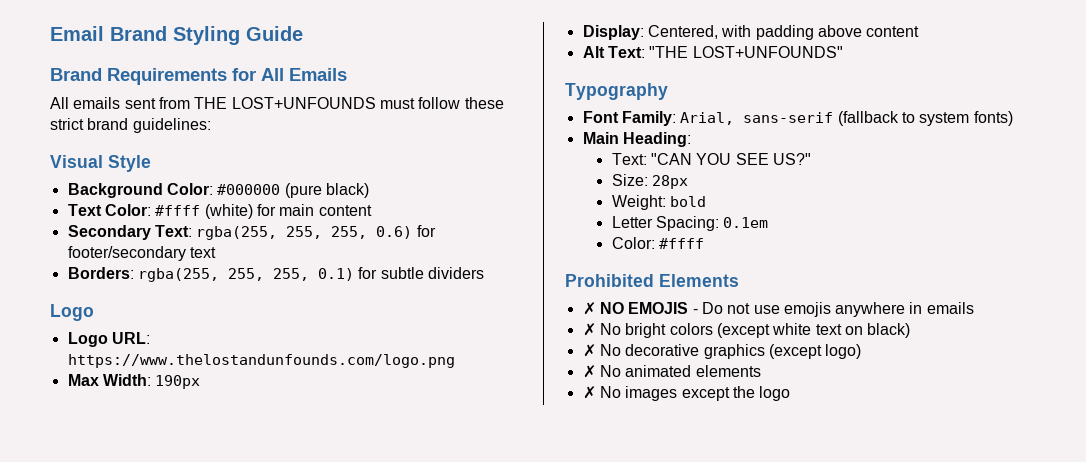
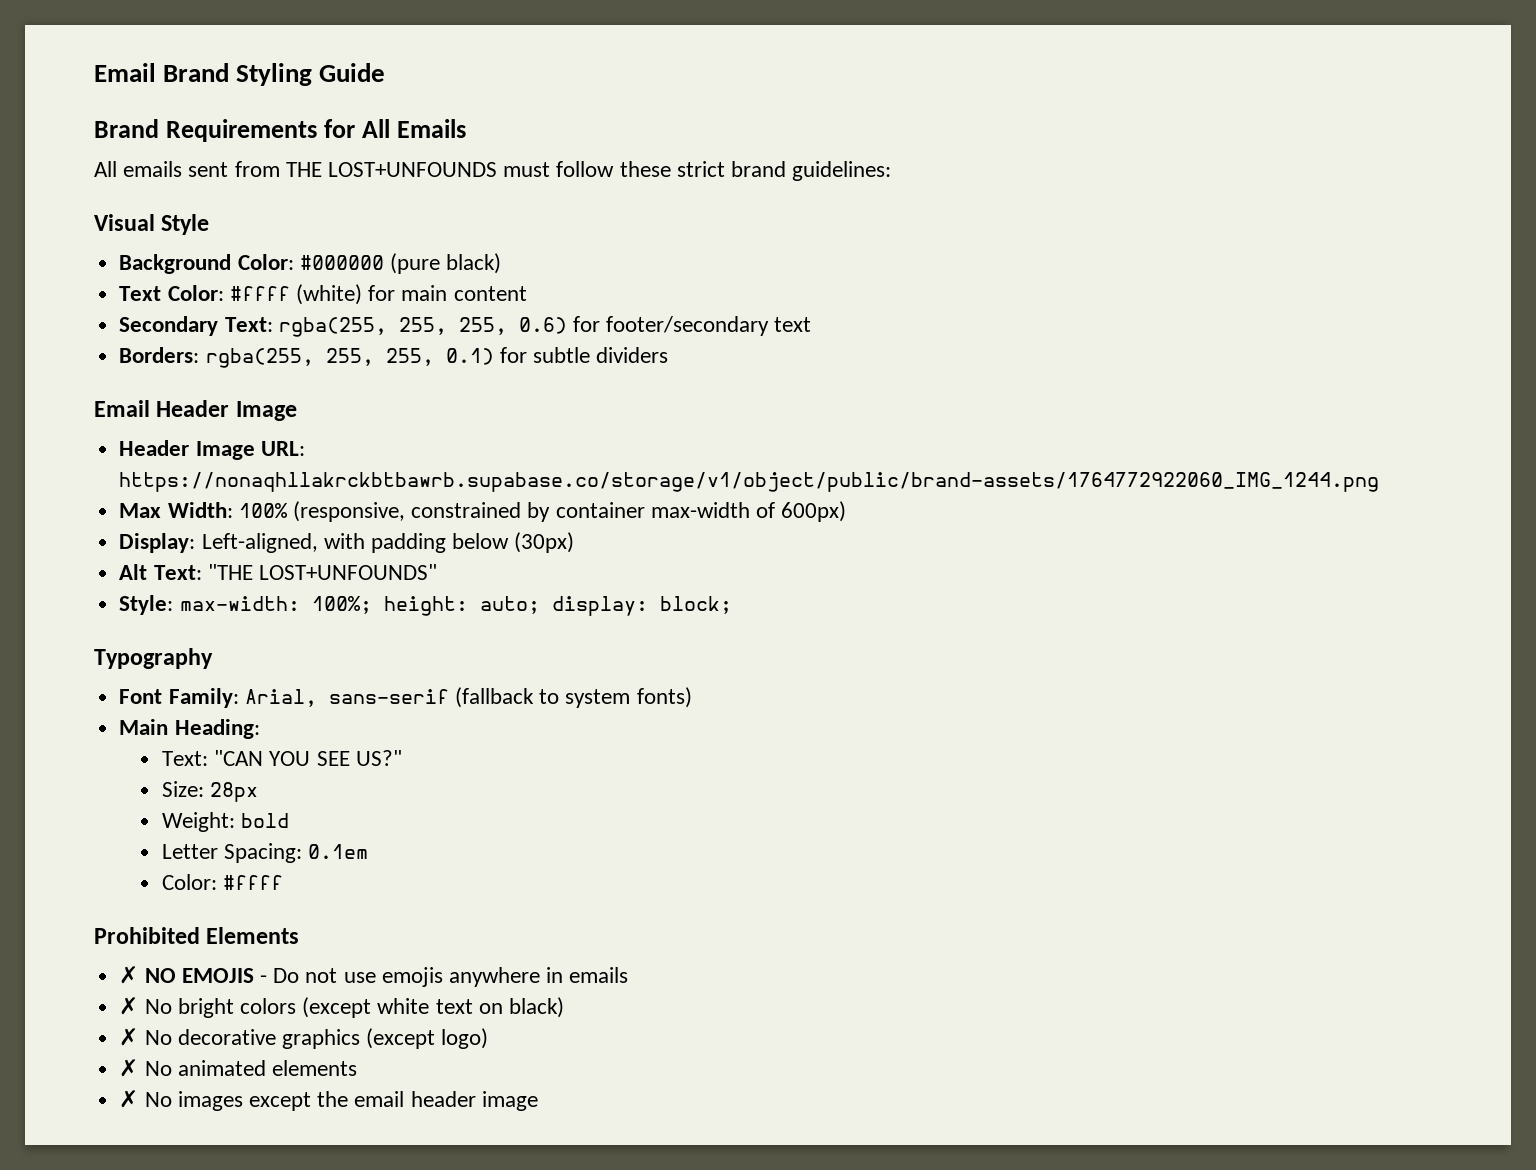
[50,304,94,321] [67,332,150,347] [67,354,455,368] [67,374,201,389] Logo // Logo URL: https://www.thelostandunfounds.com/logo.png // Max Width: 190px -> [94,400,297,421] [119,440,305,460] [119,472,1380,492] [119,501,847,522] Email Header Image // Header Image URL: https://nonaqhllakrckbtbawrb.supabase.co/storage/v1/object/public/brand-assets/1764772922060_IMG_1244.png // Max Width: 100% (responsive, constrained by container max-width of 600px)
[647,25,718,39] Centered, -> [201,533,318,553] Left-aligned,
[817,25,920,37] above content -> [452,532,575,553] below (30px)
(843, 52) none -> [119,595,732,616] // Style: max-width: 100%; height: auto; display: block;
[759,386,791,401] logo -> [354,1091,538,1111] email header image

